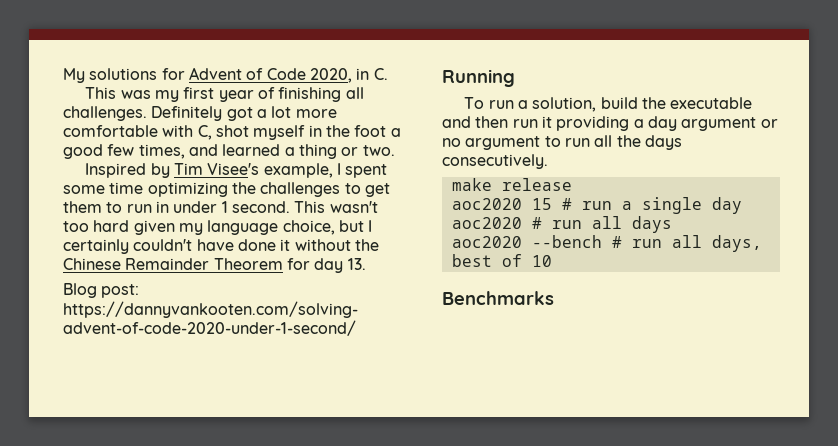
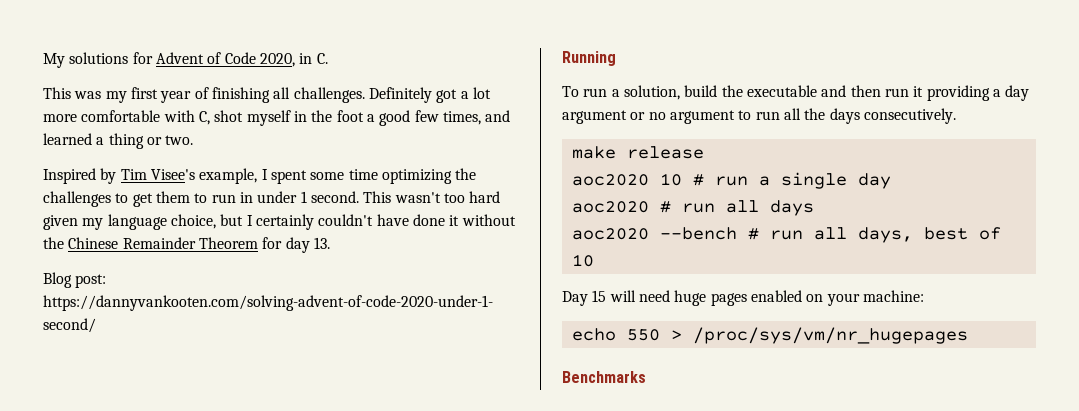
[531,198,552,210] 15 -> [659,173,682,186] 10
(552, 261) none -> [562,290,924,306] [571,327,968,344] // Day 15 will need huge pages enabled on your machine: // echo 550 > /proc/sys/vm/nr_hugepages

